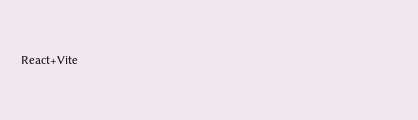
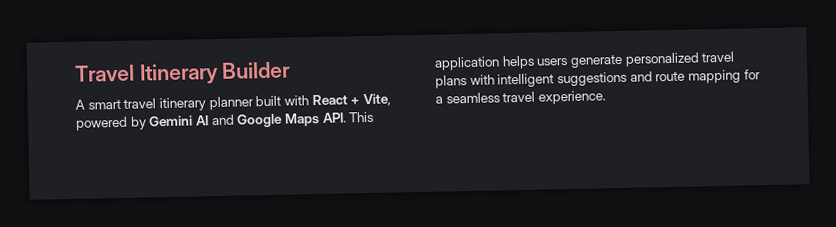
[21,56,78,64] React+Vite -> [74,61,292,86] [75,93,391,112] [76,111,375,131] [434,51,736,71] [435,69,761,89] [435,90,606,105] Travel Itinerary Builder // A smart travel itinerary planner built with React + Vite, powered by Gemini AI and Google Maps API. This application helps users generate personalized travel plans with intelligent suggestions and route mapping for a seamless travel experience.

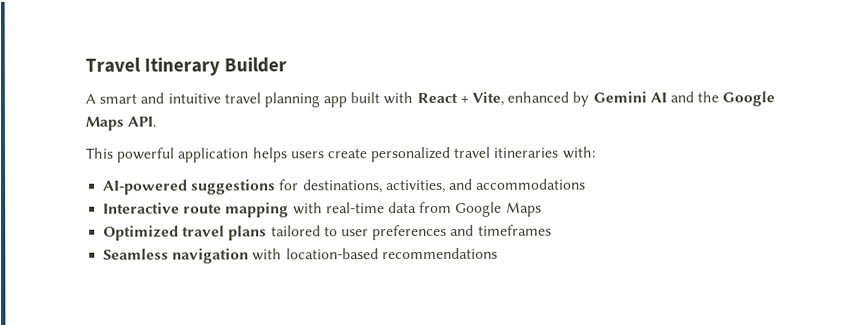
[123,96,254,112] travel itinerary planner -> [140,92,348,108] and intuitive travel planning app
[76,116,128,131] powered -> [507,91,570,103] enhanced
(235, 120) none -> [697,91,720,103] the
[348,111,375,123] This -> [85,147,175,163] // This powerful
[569,54,623,68] generate -> [326,148,367,159] create
[435,69,761,89] [435,90,606,105] plans with intelligent suggestions and route mapping for a seamless travel experience. -> [493,146,595,159] [103,178,587,195] [103,201,542,218] [103,224,552,241] [103,247,498,264] itineraries with: // AI-powered suggestions for destinations, activities, and accommodations // Interactive route mapping with real-time data from Google Maps // Optimized travel plans tailored to user preferences and timeframes // Seamless navigation with location-based recommendations

